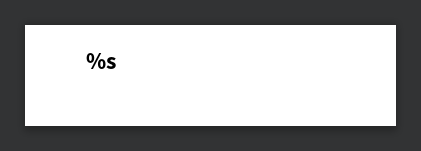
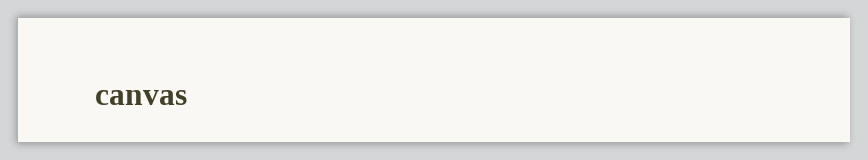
[86,53,116,69] %s -> [95,90,187,105] canvas

